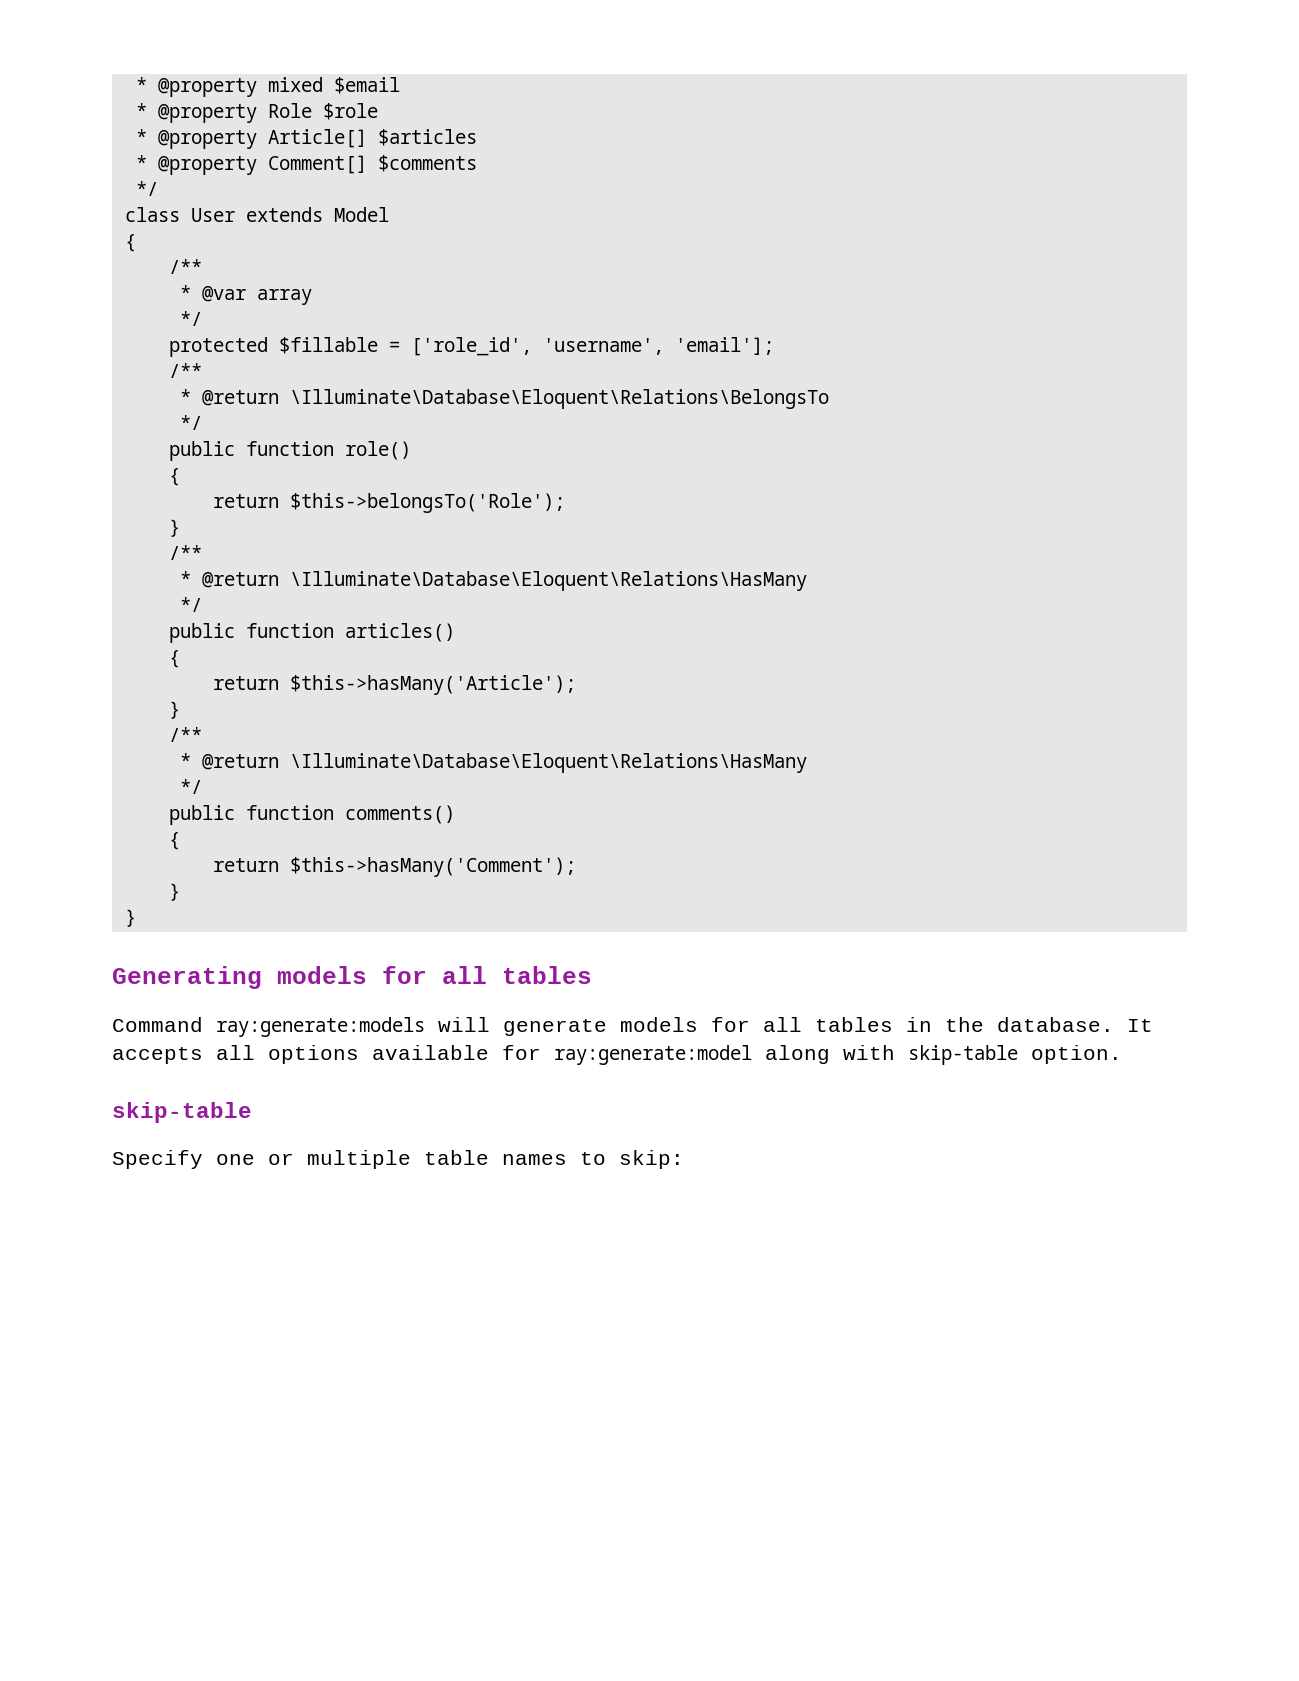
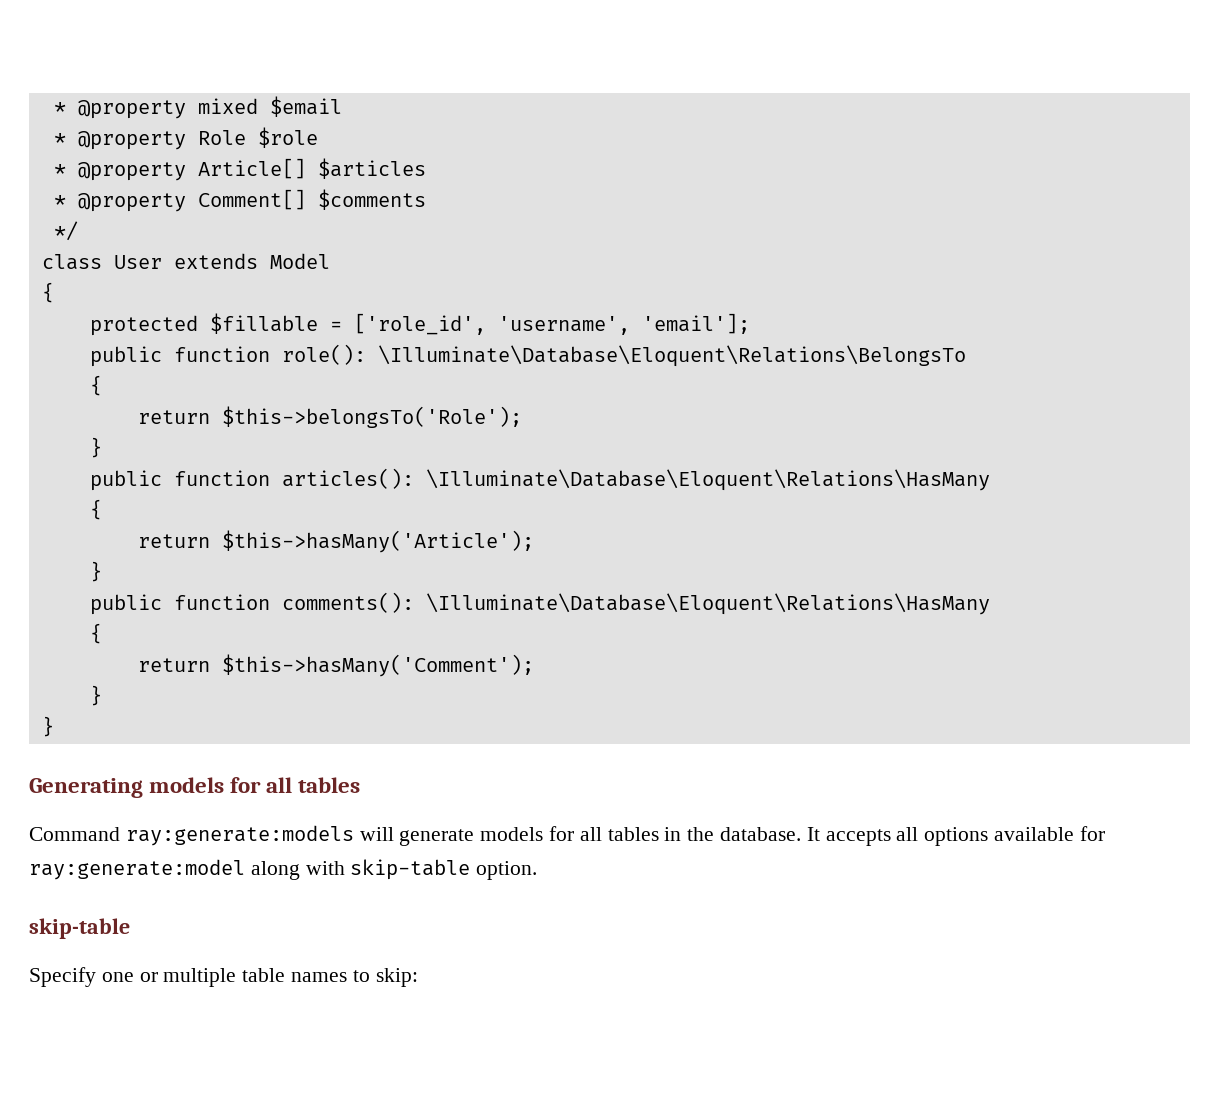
[168,259,202,274] [179,285,312,305] [179,311,202,326] // /** // * @var array // */ -> (54, 292) none
[168,363,202,378] [179,389,829,409] [179,415,202,430] [168,441,411,461] // /** // * @return \Illuminate\Database\Eloquent\Relations\BelongsTo // */ // public function role() -> [89,344,966,367] // public function role(): \Illuminate\Database\Eloquent\Relations\BelongsTo
[168,545,202,560] [179,571,807,591] [179,597,202,612] [168,623,455,643] // /** // * @return \Illuminate\Database\Eloquent\Relations\HasMany // */ // public function articles() -> [89,468,990,491] // public function articles(): \Illuminate\Database\Eloquent\Relations\HasMany
[168,727,202,742] [179,753,807,773] [179,779,202,794] [168,805,455,825] // /** // * @return \Illuminate\Database\Eloquent\Relations\HasMany // */ // public function comments() -> [89,592,990,615] // public function comments(): \Illuminate\Database\Eloquent\Relations\HasMany

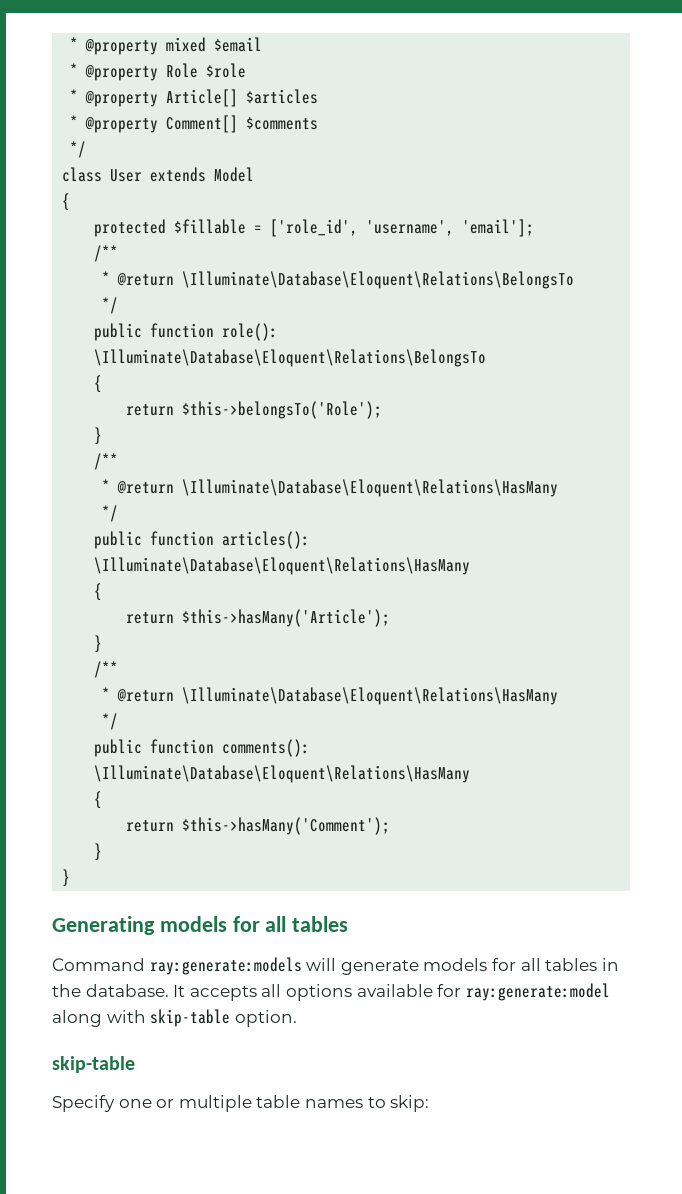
(750, 323) none -> [94,245,119,262] [102,271,575,289] [102,297,119,314] // /** // * @return \Illuminate\Database\Eloquent\Relations\BelongsTo // */
(102, 447) none -> [94,453,119,470] [102,479,559,497] [102,505,119,522] // /** // * @return \Illuminate\Database\Eloquent\Relations\HasMany // */
(102, 571) none -> [94,661,119,678] [102,687,559,705] [102,713,119,730] // /** // * @return \Illuminate\Database\Eloquent\Relations\HasMany // */

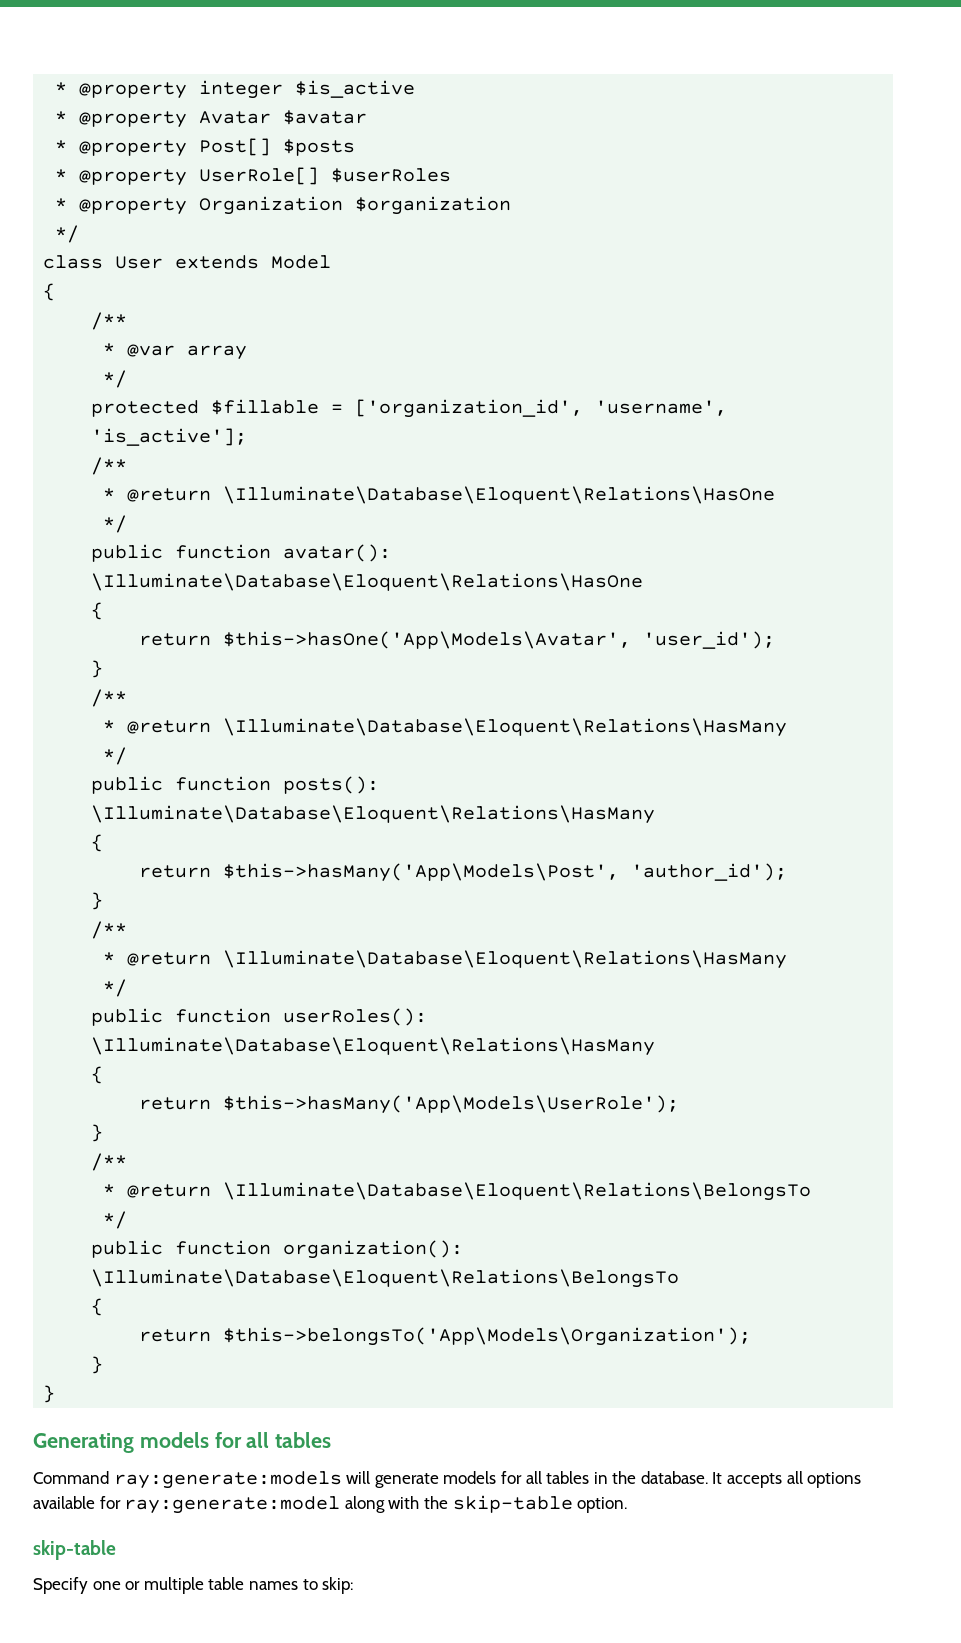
[70,37,263,55] [70,63,247,81] [70,89,319,107] [70,115,319,133] * @property mixed $email // * @property Role $role // * @property Article[] $articles // * @property Comment[] $comments -> [55,80,416,99] [55,110,368,128] [55,138,356,157] [55,167,452,186] [55,196,512,215] * @property integer $is_active // * @property Avatar $avatar // * @property Post[] $posts // * @property UserRole[] $userRoles // * @property Organization $organization
(71, 202) none -> [91,312,128,330] [103,343,248,360] [103,370,128,388] // /** // * @var array // */
[270,219,535,237] [94,245,119,262] [102,271,575,289] [102,297,119,314] [94,323,279,341] [94,349,487,367] [94,375,103,393] [126,401,383,419] [94,427,103,445] [94,453,119,470] [102,479,559,497] [102,505,119,522] [94,531,311,549] [94,557,471,575] [94,583,103,601] [126,609,391,627] [94,635,103,653] [94,661,119,678] [102,687,559,705] [102,713,119,730] [94,739,311,757] [94,765,471,783] [94,791,103,809] [126,817,391,835] ['role_id', 'username', 'email']; // /** // * @return \Illuminate\Database\Eloquent\Relations\BelongsTo // */ // public function role(): \Illuminate\Database\Eloquent\Relations\BelongsTo // { // return $this->belongsTo('Role'); // } // /** // * @return \Illuminate\Database\Eloquent\Relations\HasMany // */ // public function articles(): \Illuminate\Database\Eloquent\Relations\HasMany // { // return $this->hasMany('Article'); // } // /** // * @return \Illuminate\Database\Eloquent\Relations\HasMany // */ // public function comments(): \Illuminate\Database\Eloquent\Relations\HasMany // { // return $this->hasMany('Comment'); -> [355,399,728,418] [91,428,248,446] [91,457,128,475] [103,486,776,504] [103,515,128,533] [91,544,392,562] [91,573,644,591] [91,602,104,620] [139,631,776,649] [91,660,104,678] [91,689,128,707] [103,718,788,737] [103,747,128,765] [91,776,380,794] [91,805,656,824] [91,834,104,852] [139,863,788,882] [91,892,104,910] [91,921,128,939] [103,950,788,969] [103,979,128,997] [91,1008,428,1026] [91,1037,656,1056] [91,1066,104,1084] [139,1095,680,1114] [91,1124,104,1142] [91,1153,128,1171] [103,1182,812,1201] [103,1211,128,1229] [91,1240,464,1259] [91,1269,680,1288] [91,1298,104,1316] [139,1327,752,1346] ['organization_id', 'username', 'is_active']; // /** // * @return \Illuminate\Database\Eloquent\Relations\HasOne // */ // public function avatar(): \Illuminate\Database\Eloquent\Relations\HasOne // { // return $this->hasOne('App\Models\Avatar', 'user_id'); // } // /** // * @return \Illuminate\Database\Eloquent\Relations\HasMany // */ // public function posts(): \Illuminate\Database\Eloquent\Relations\HasMany // { // return $this->hasMany('App\Models\Post', 'author_id'); // } // /** // * @return \Illuminate\Database\Eloquent\Relations\HasMany // */ // public function userRoles(): \Illuminate\Database\Eloquent\Relations\HasMany // { // return $this->hasMany('App\Models\UserRole'); // } // /** // * @return \Illuminate\Database\Eloquent\Relations\BelongsTo // */ // public function organization(): \Illuminate\Database\Eloquent\Relations\BelongsTo // { // return $this->belongsTo('App\Models\Organization');
(146, 1016) none -> [423,1496,448,1509] the

